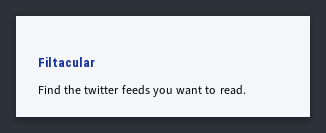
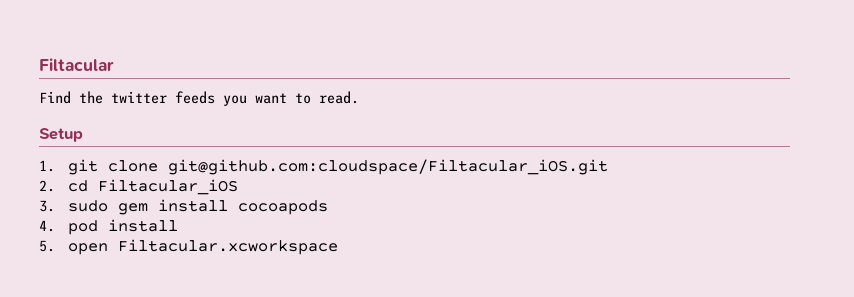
(246, 90) none -> [39,128,83,142] [39,159,608,175] [39,179,238,195] [39,199,328,215] [39,219,178,235] [39,239,338,255] // Setup // 1. git clone git@github.com:cloudspace/Filtacular_iOS.git // 2. cd Filtacular_iOS // 3. sudo gem install cocoapods // 4. pod install // 5. open Filtacular.xcworkspace

